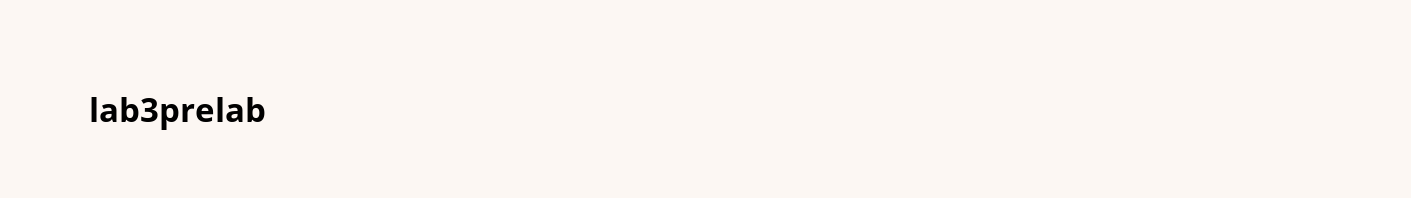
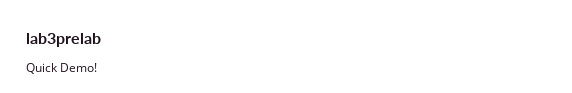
(266, 113) none -> [26,63,98,74] // Quick Demo!

